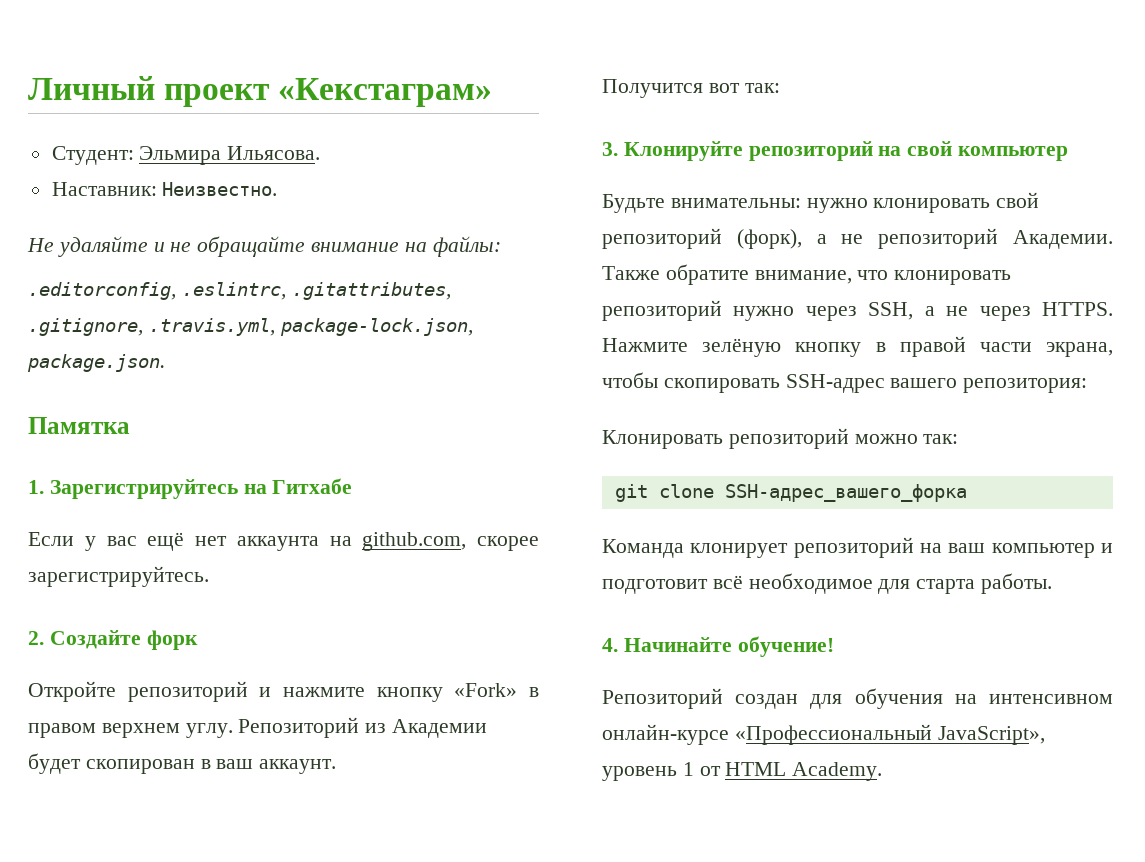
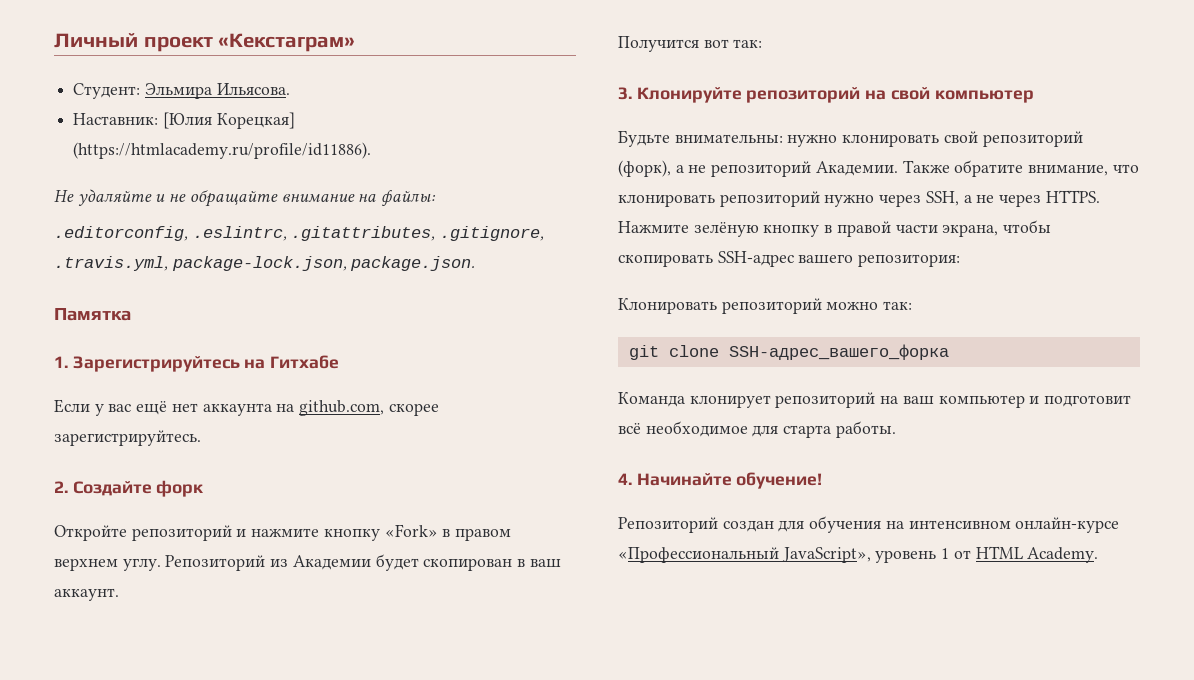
[162,182,278,196] Неизвестно. -> [162,112,295,129] [73,142,372,159] [Юлия Корецкая] (https://htmlacademy.ru/profile/id11886).

